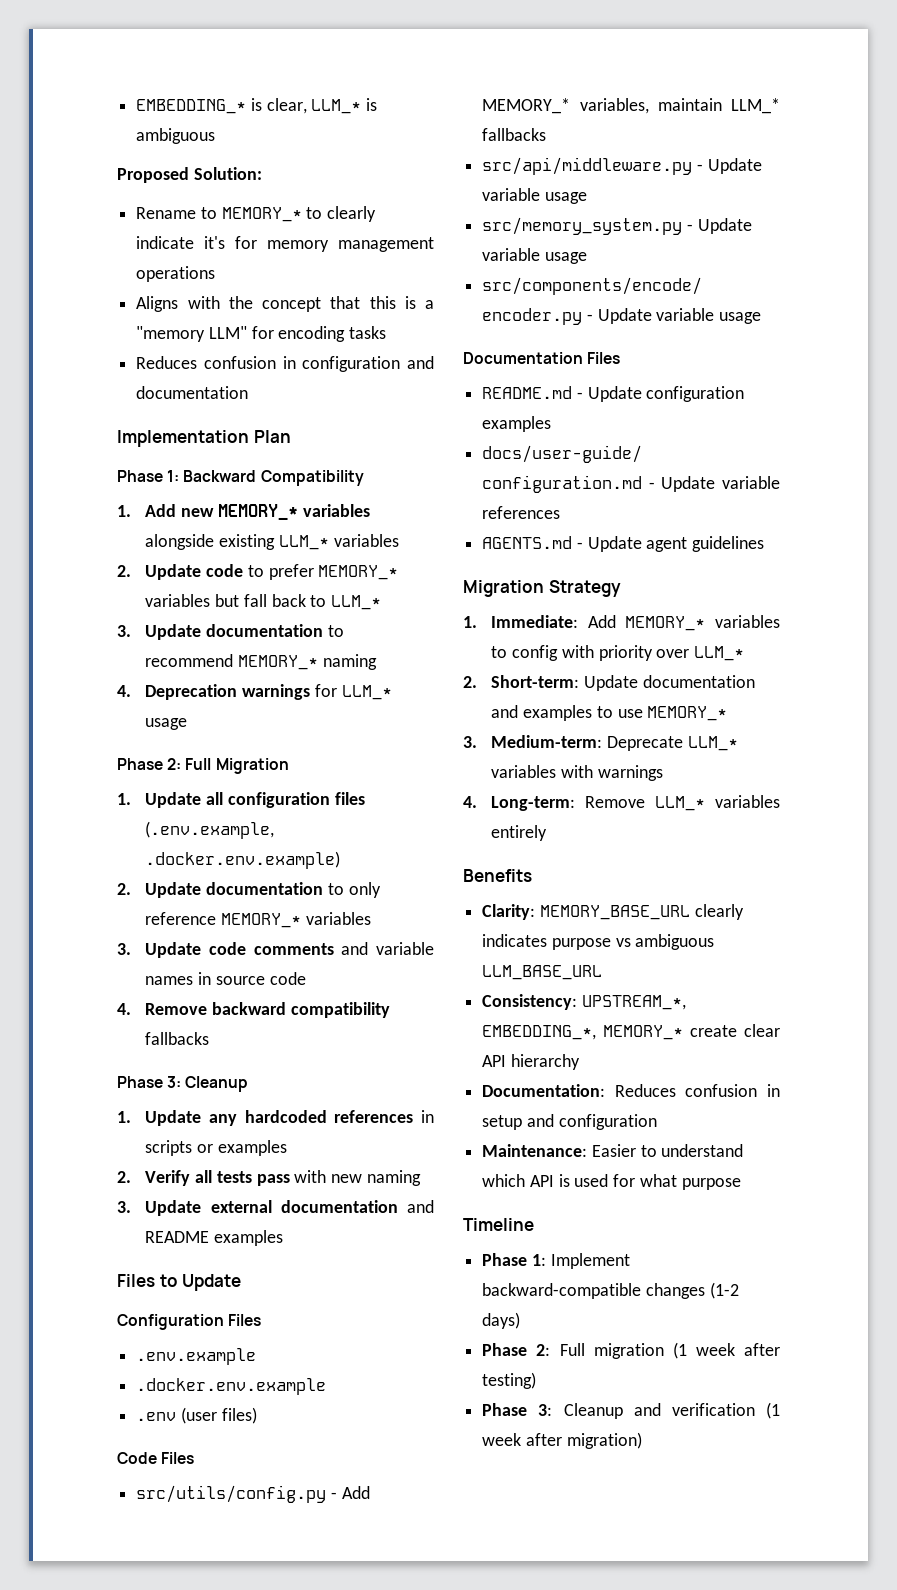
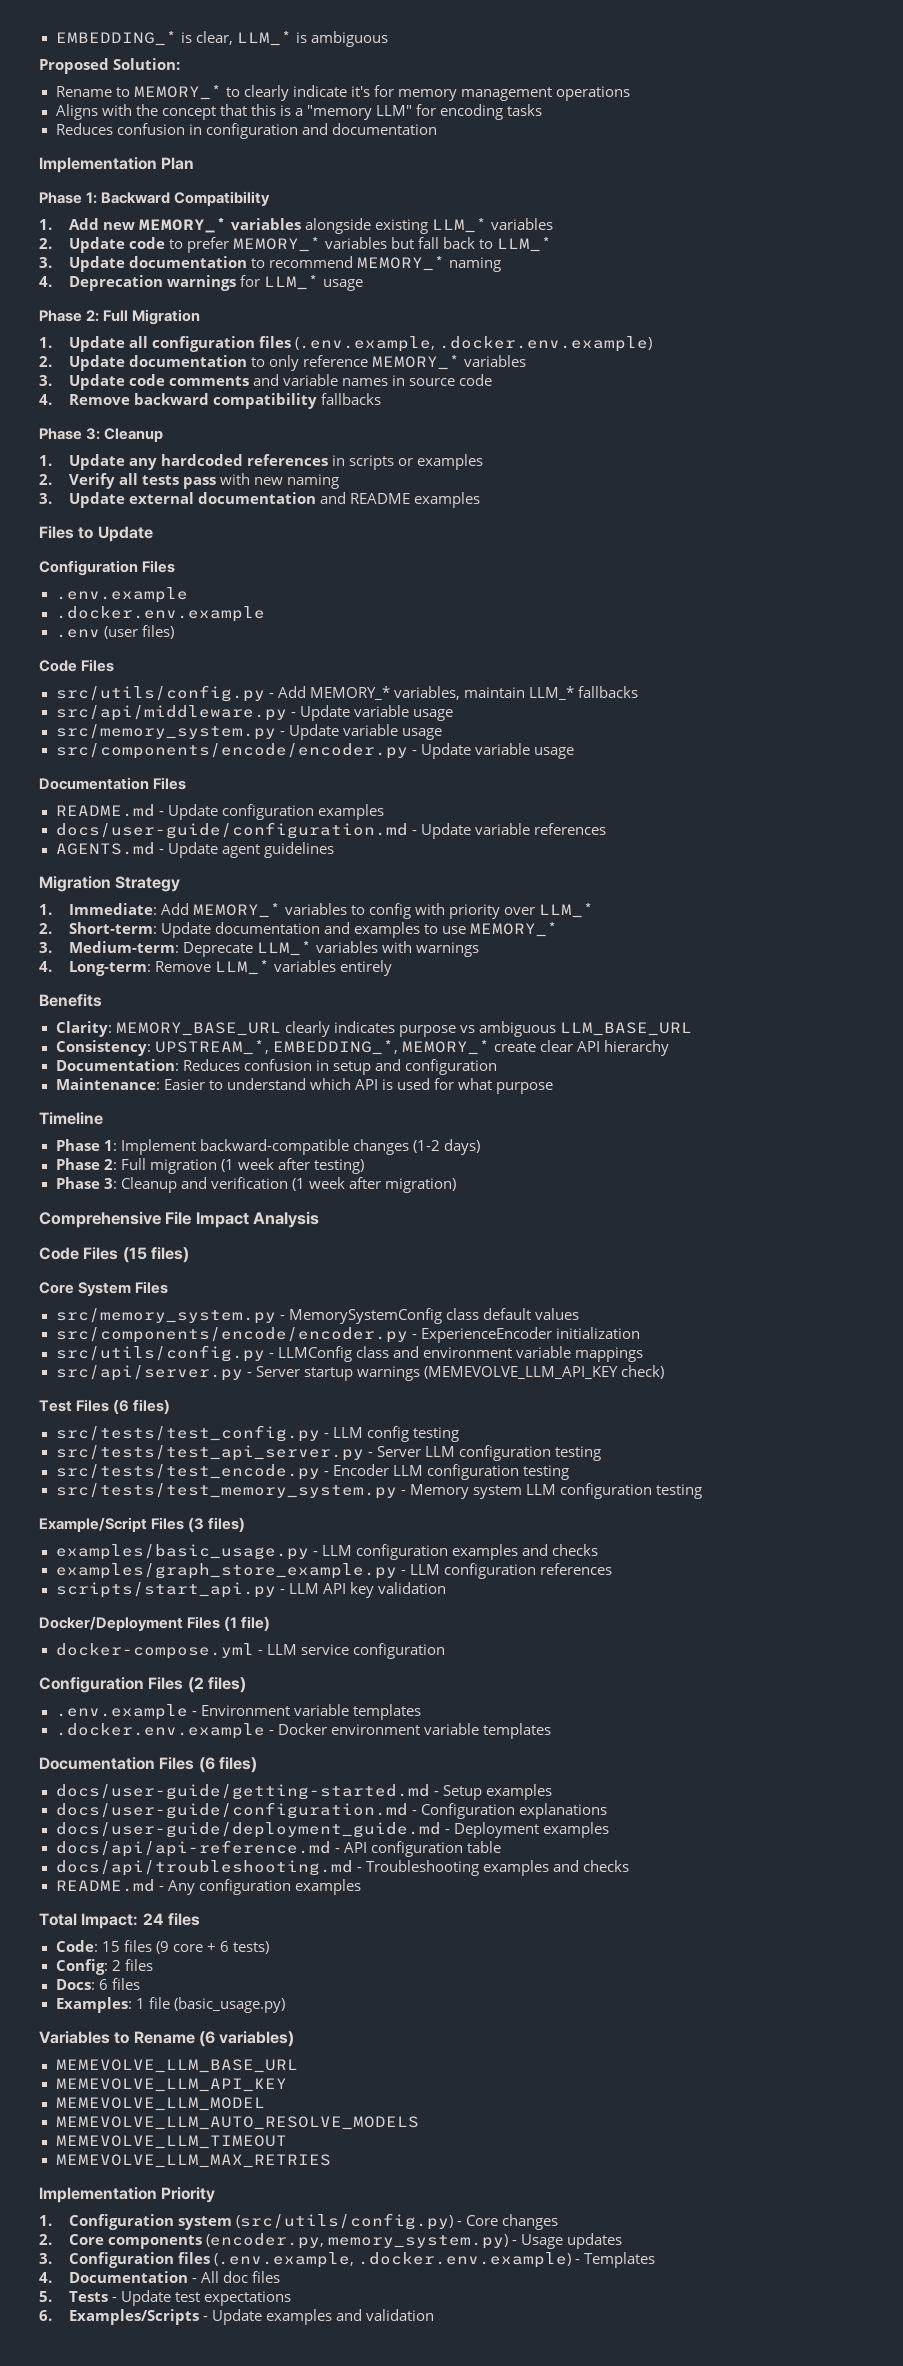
(642, 1440) none -> [39,1211,320,1228] [39,1247,189,1263] [39,1281,169,1296] [55,1308,579,1324] [55,1327,640,1343] [55,1345,643,1362] [55,1365,664,1381] [39,1399,171,1414] [55,1425,459,1442] [55,1445,601,1461] [55,1464,569,1480] [55,1483,702,1499] [39,1517,246,1532] [55,1544,598,1560] [55,1563,612,1579] [55,1582,446,1598] [39,1616,271,1631] [55,1643,445,1659] [39,1677,246,1693] [55,1704,421,1720] [55,1723,551,1739] [39,1757,257,1773] [55,1784,552,1800] [55,1802,607,1819] [55,1822,609,1838] [55,1840,501,1857] [55,1860,629,1876] [55,1879,361,1895] [39,1913,200,1929] [55,1940,269,1954] [55,1959,153,1975] [55,1978,140,1990] [55,1997,285,2013] [39,2031,295,2047] [55,2059,298,2073] [55,2078,287,2092] [55,2097,265,2111] [55,2116,419,2130] [55,2135,287,2149] [55,2154,331,2168] [39,2187,216,2203] [39,2213,558,2230] [39,2233,622,2249] [39,2252,655,2268] [39,2271,280,2283] [39,2290,291,2306] [39,2309,434,2325] // Comprehensive File Impact Analysis // Code Files (15 files) // Core System Files // src/memory_system.py - MemorySystemConfig class default values // src/components/encode/encoder.py - ExperienceEncoder initialization // src/utils/config.py - LLMConfig class and environment variable mappings // src/api/server.py - Server startup warnings (MEMEVOLVE_LLM_API_KEY check) // Test Files (6 files) // src/tests/test_config.py - LLM config testing // src/tests/test_api_server.py - Server LLM configuration testing // src/tests/test_encode.py - Encoder LLM configuration testing // src/tests/test_memory_system.py - Memory system LLM configuration testing // Example/Script Files (3 files) // examples/basic_usage.py - LLM configuration examples and checks // examples/graph_store_example.py - LLM configuration references // scripts/start_api.py - LLM API key validation // Docker/Deployment Files (1 file) // docker-compose.yml - LLM service configuration // Configuration Files (2 files) // .env.example - Environment variable templates // .docker.env.example - Docker environment variable templates // Documentation Files (6 files) // docs/user-guide/getting-started.md - Setup examples // docs/user-guide/configuration.md - Configuration explanations // docs/user-guide/deployment_guide.md - Deployment examples // docs/api/api-reference.md - API configuration table // docs/api/troubleshooting.md - Troubleshooting examples and checks // README.md - Any configuration examples // Total Impact: 24 files // Code: 15 files (9 core + 6 tests) // Config: 2 files // Docs: 6 files // Examples: 1 file (basic_usage.py) // Variables to Rename (6 variables) // MEMEVOLVE_LLM_BASE_URL // MEMEVOLVE_LLM_API_KEY // MEMEVOLVE_LLM_MODEL // MEMEVOLVE_LLM_AUTO_RESOLVE_MODELS // MEMEVOLVE_LLM_TIMEOUT // MEMEVOLVE_LLM_MAX_RETRIES // Implementation Priority // 1. Configuration system (src/utils/config.py) - Core changes // 2. Core components (encoder.py, memory_system.py) - Usage updates // 3. Configuration files (.env.example, .docker.env.example) - Templates // 4. Documentation - All doc files // 5. Tests - Update test expectations // 6. Examples/Scripts - Update examples and validation

